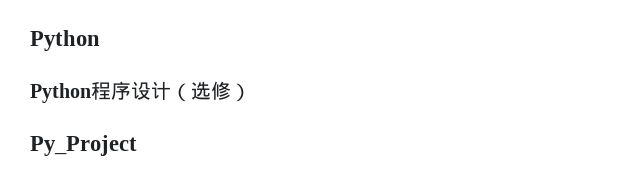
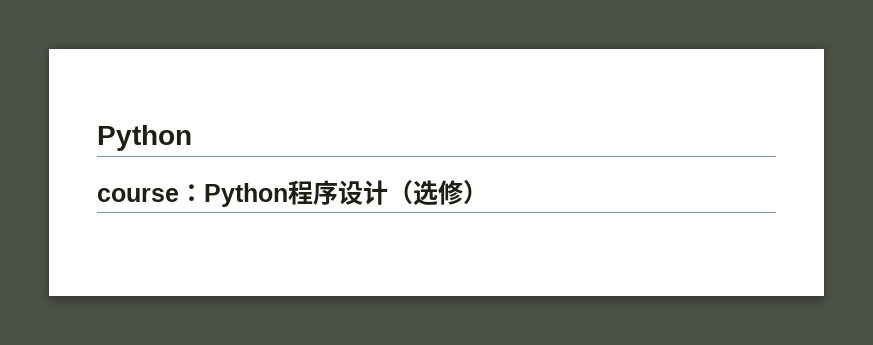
(100, 40) none -> [97,184,204,202] course：
[30,135,137,156] // Py_Project -> (488, 192) none

